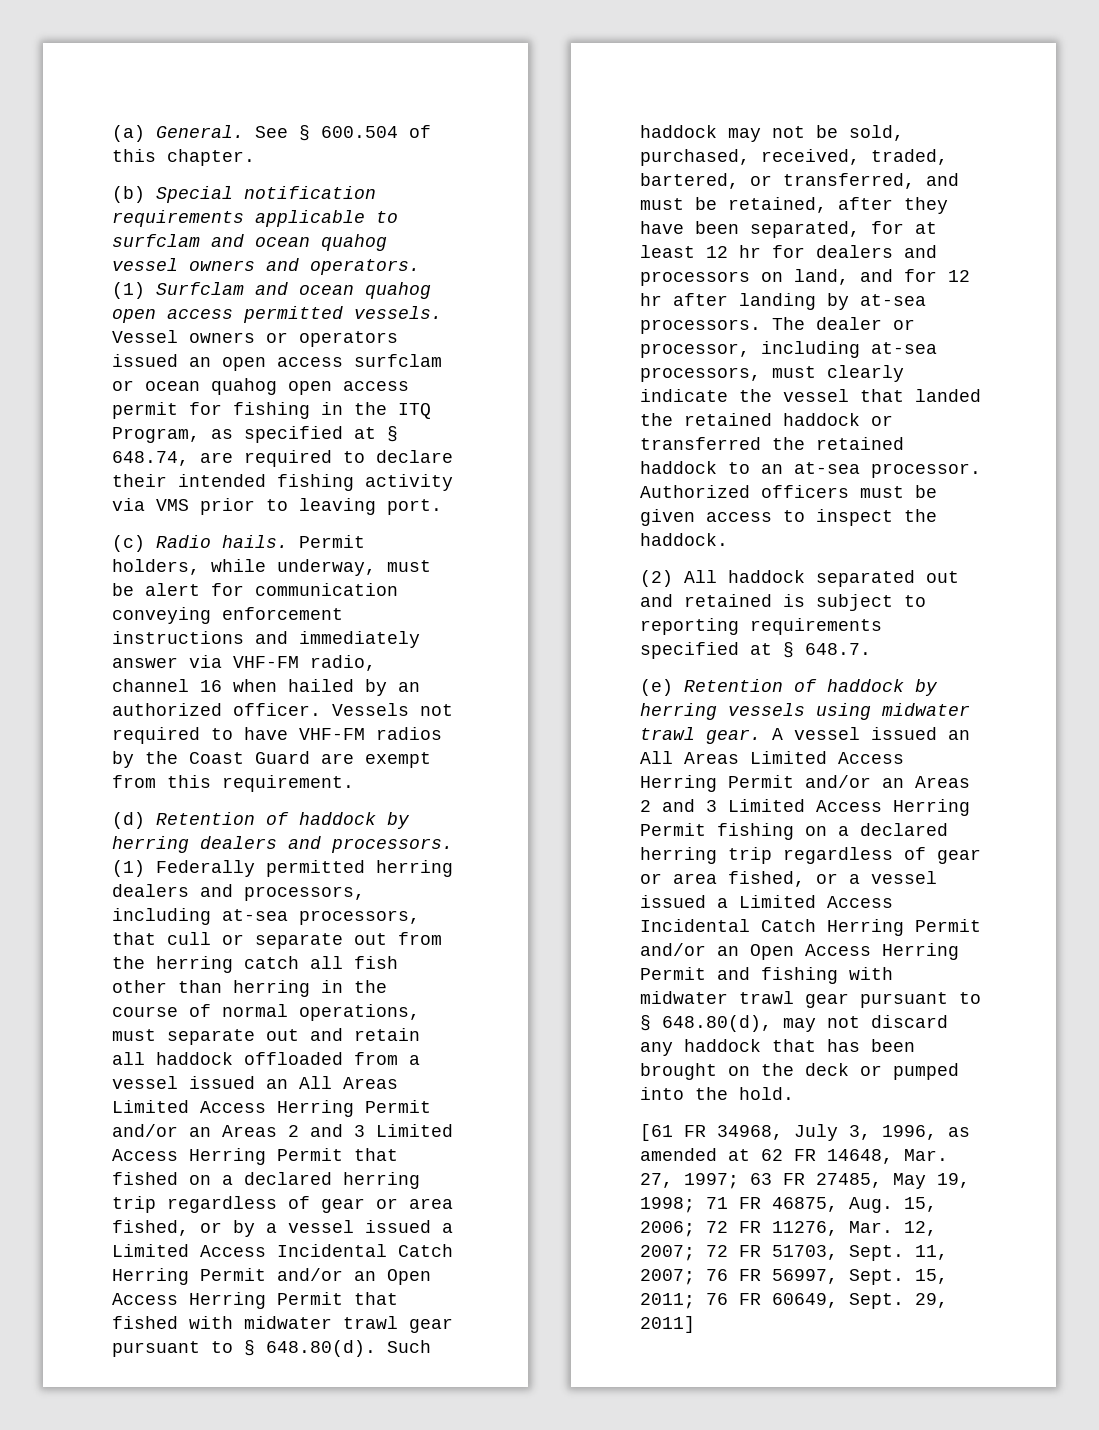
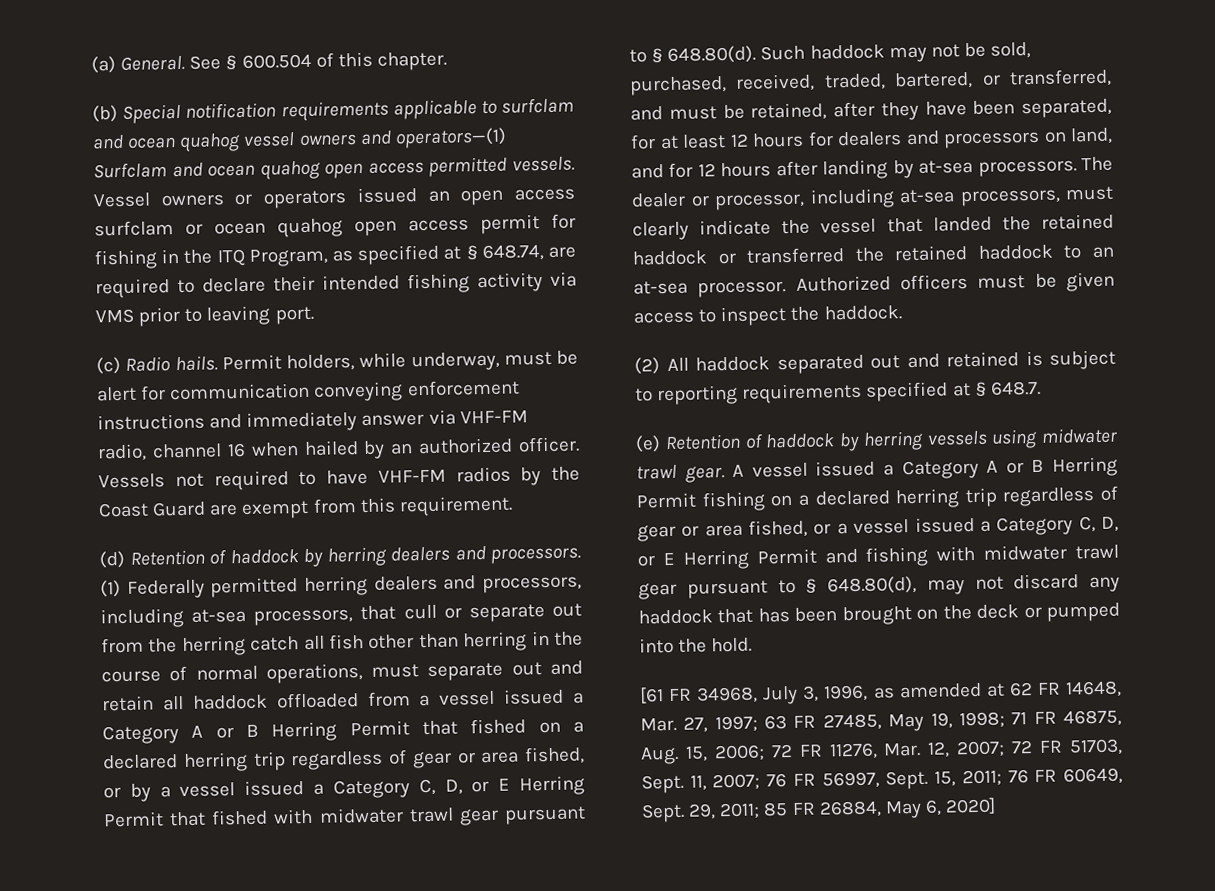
[310,259,420,275] [112,282,145,299] operators. (1) -> [394,127,507,149] operators—(1)
[266,1076,398,1089] [112,1100,431,1117] [112,1124,453,1137] [112,1149,178,1161] an All Areas Limited Access Herring Permit and/or an Areas 2 and 3 Limited Access -> [573,692,584,704] [102,724,259,745] a Category A or B
[112,1244,453,1257] [112,1268,431,1285] [112,1293,178,1305] Limited Access Incidental Catch Herring Permit and/or an Open Access -> [332,778,511,799] Category C, D, or E
[739,245,761,258] hr -> [752,132,804,148] hours
[640,293,662,306] hr -> [720,162,772,178] hours
[948,730,970,740] [640,751,904,764] [640,775,970,792] [640,799,882,812] an All Areas Limited Access Herring Permit and/or an Areas 2 and 3 Limited Access -> [883,459,1045,480] a Category A or B
[739,895,893,908] [640,919,981,936] [640,943,871,960] Limited Access Incidental Catch Herring Permit and/or an Open Access -> [996,516,1119,536] [637,552,675,567] Category C, D, or E
[640,1316,695,1333] 2011] -> [719,797,997,820] 2011; 85 FR 26884, May 6, 2020]

